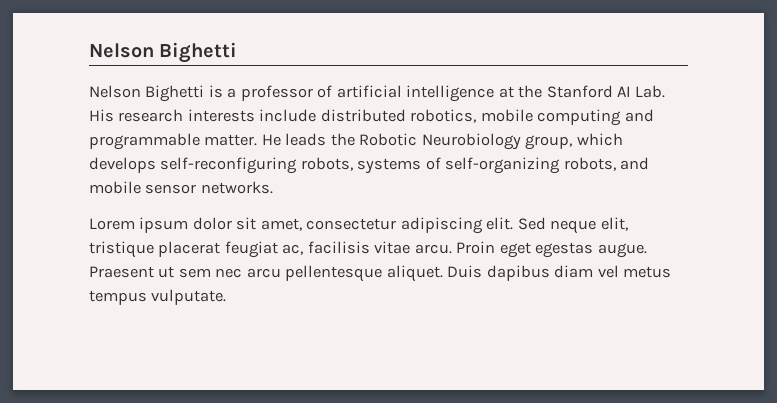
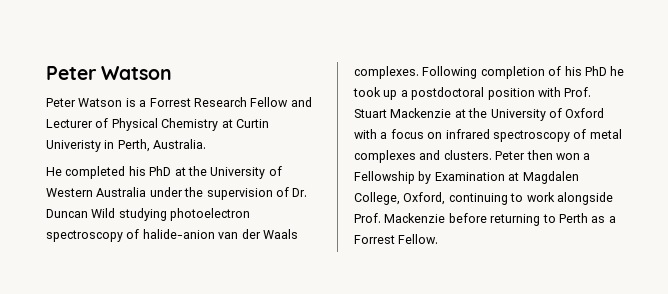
[89,42,238,63] [89,85,666,102] [89,109,654,126] [89,133,623,150] [89,157,650,174] [89,181,273,194] [89,217,628,234] [89,241,647,258] [89,265,672,282] [89,289,227,305] Nelson Bighetti // Nelson Bighetti is a professor of artificial intelligence at the Stanford AI Lab. His research interests include distributed robotics, mobile computing and programmable matter. He leads the Robotic Neurobiology group, which develops self-reconfiguring robots, systems of self-organizing robots, and mobile sensor networks. // Lorem ipsum dolor sit amet, consectetur adipiscing elit. Sed neque elit, tristique placerat feugiat ac, facilisis vitae arcu. Proin eget egestas augue. Praesent ut sem nec arcu pellentesque aliquet. Duis dapibus diam vel metus tempus vulputate. -> [46,66,173,80] [46,97,312,107] [46,118,269,131] [46,139,207,152] [46,166,282,179] [46,187,308,200] [46,208,251,221] [46,229,298,242] [354,66,625,79] [353,87,592,100] [354,108,605,121] [354,129,622,142] [354,150,591,163] [354,171,579,184] [354,192,613,205] [354,213,616,226] [354,234,439,244] Peter Watson // Peter Watson is a Forrest Research Fellow and Lecturer of Physical Chemistry at Curtin Univeristy in Perth, Australia. // He completed his PhD at the University of Western Australia under the supervision of Dr. Duncan Wild studying photoelectron spectroscopy of halide-anion van der Waals complexes. Following completion of his PhD he took up a postdoctoral position with Prof. Stuart Mackenzie at the University of Oxford with a focus on infrared spectroscopy of metal complexes and clusters. Peter then won a Fellowship by Examination at Magdalen College, Oxford, continuing to work alongside Prof. Mackenzie before returning to Perth as a Forrest Fellow.

